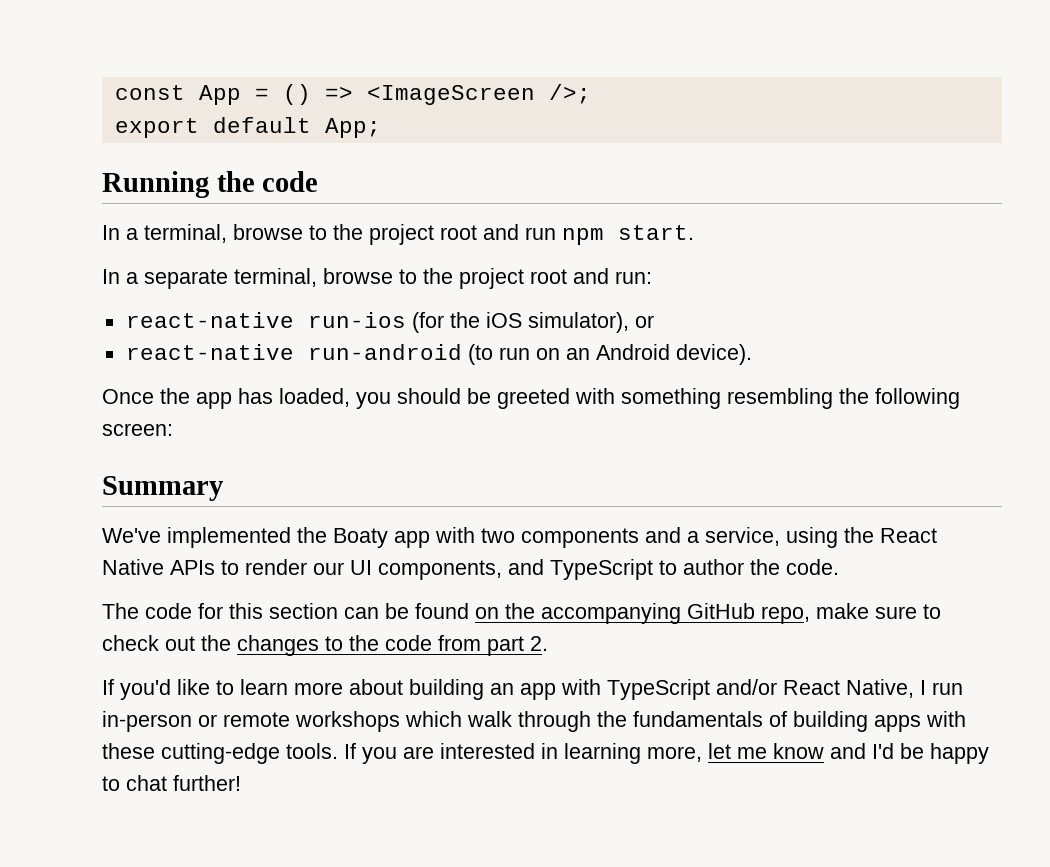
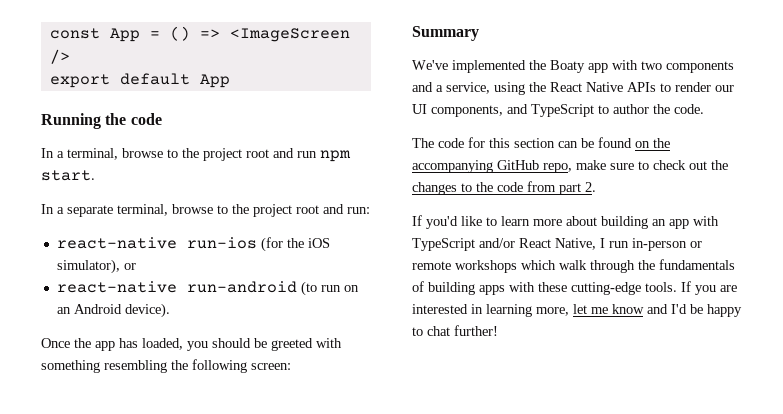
[548,84,591,104] />; -> [49,49,70,64] />
[324,118,381,138] App; -> [199,74,230,88] App

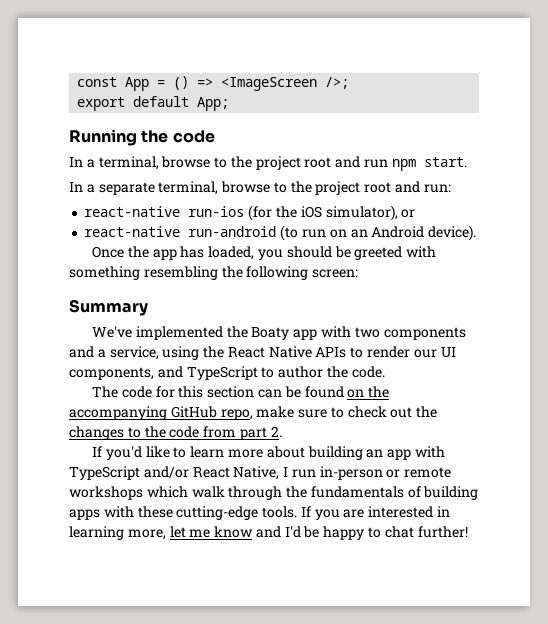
[49,49,70,64] /> -> [325,77,350,89] />;
[199,74,230,88] App -> [197,97,230,111] App;

